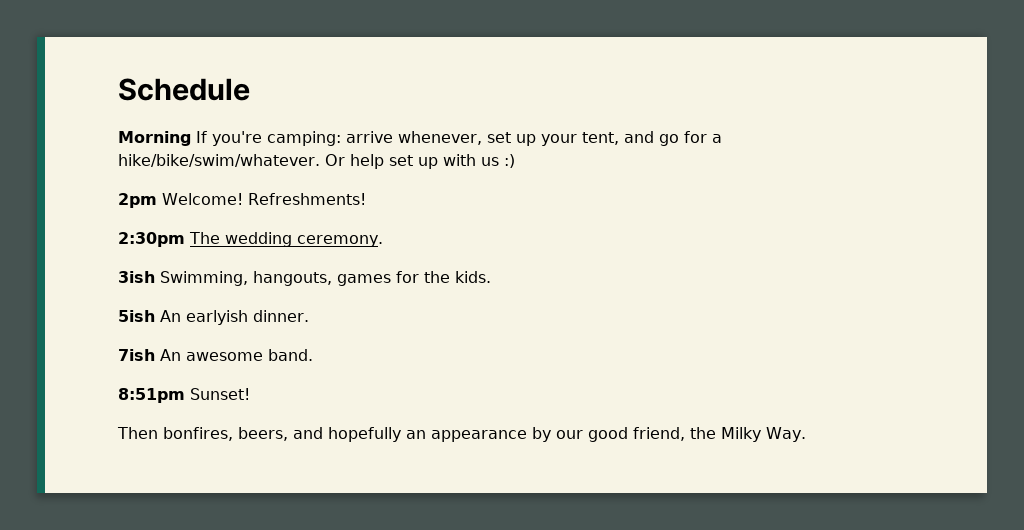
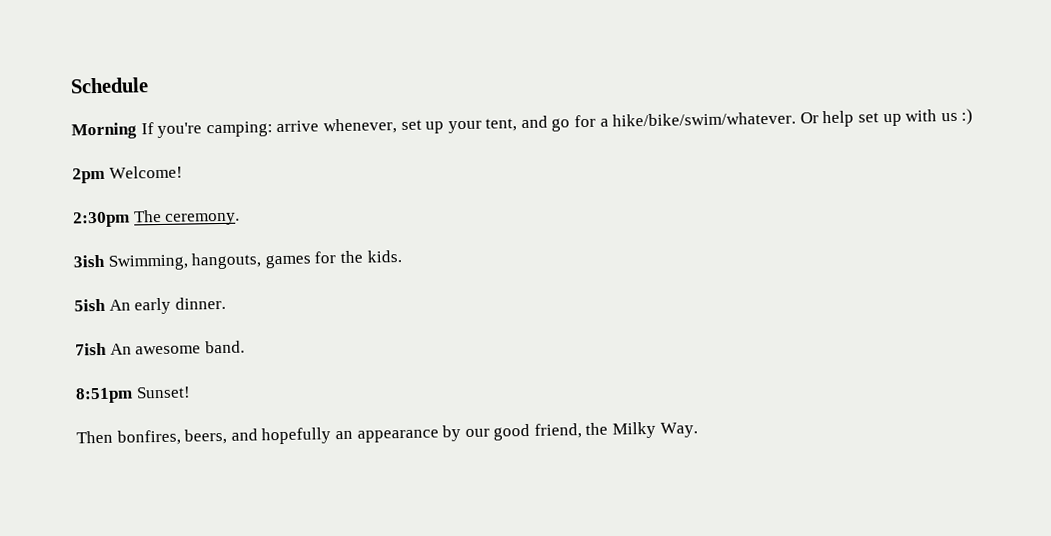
[247,193,366,205] Refreshments! -> (183, 172) none
[225,232,292,247] wedding -> (162, 216) none
[186,310,248,325] earlyish -> [134,297,172,315] early

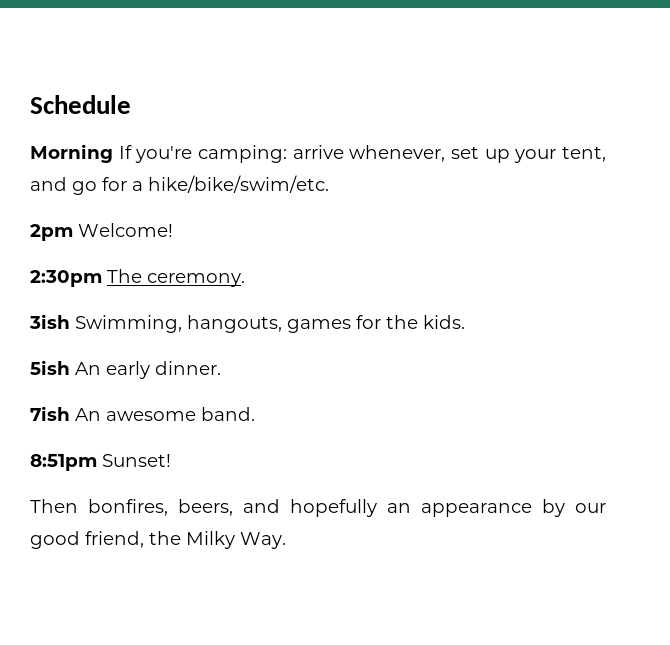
[612,108,974,128] hike/bike/swim/whatever. Or help set up with us :) -> [148,175,329,193] hike/bike/swim/etc.

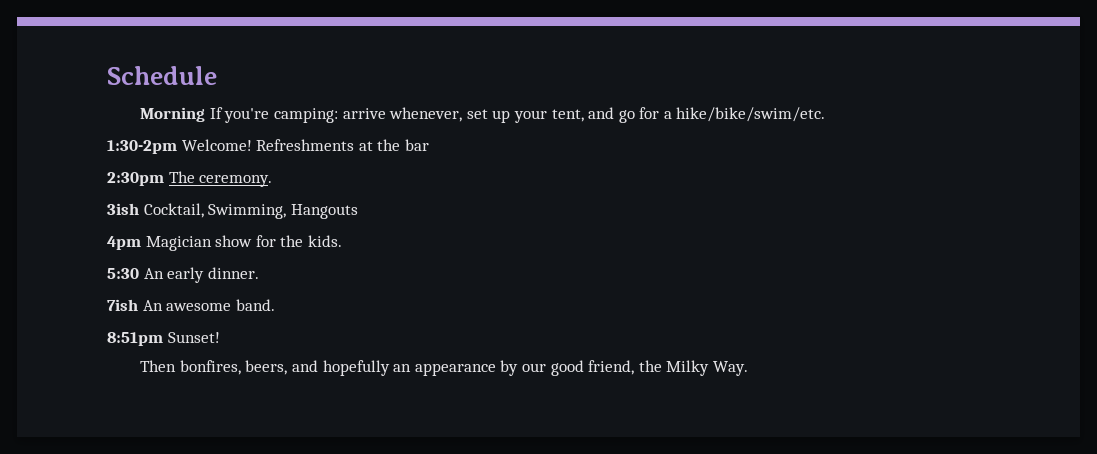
[30,224,73,241] 2pm -> [107,140,177,154] 1:30-2pm
(173, 230) none -> [256,139,429,151] Refreshments at the bar
[75,315,351,333] Swimming, hangouts, games -> [143,203,358,219] [107,235,253,251] Cocktail, Swimming, Hangouts // 4pm Magician show
[30,360,70,375] 5ish -> [107,268,139,279] 5:30

